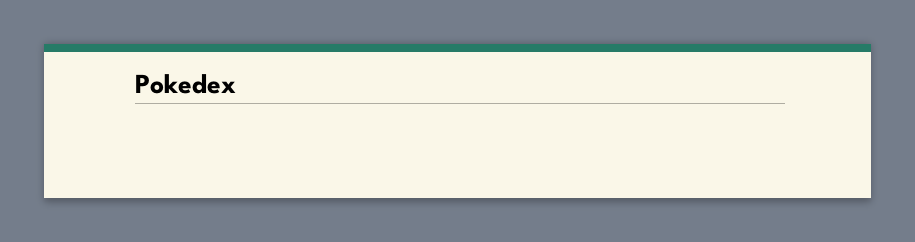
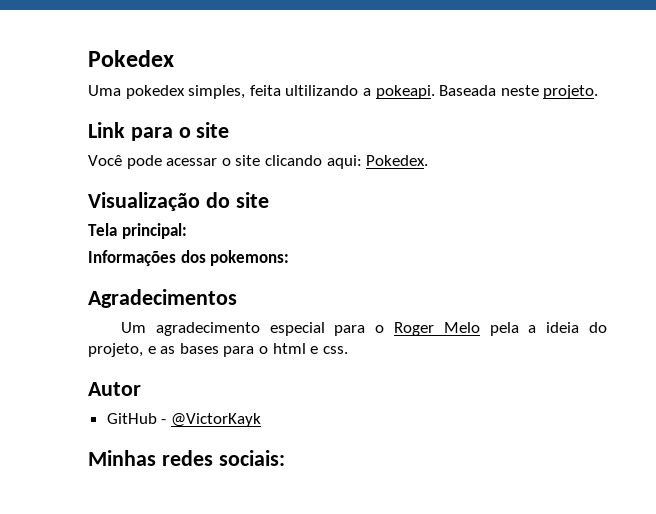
(236, 84) none -> [88,85,599,99] [88,122,230,141] [88,155,429,169] [88,192,269,211] [88,223,187,239] [88,250,290,266] [88,289,237,308] [121,322,607,336] [88,343,348,357] [88,382,141,396] [106,413,261,427] [88,450,285,466] // Uma pokedex simples, feita ultilizando a pokeapi. Baseada neste projeto. // Link para o site // Você pode acessar o site clicando aqui: Pokedex. // Visualização do site // Tela principal: // Informações dos pokemons: // Agradecimentos // Um agradecimento especial para o Roger Melo pela a ideia do projeto, e as bases para o html e css. // Autor // GitHub - @VictorKayk // Minhas redes sociais:

